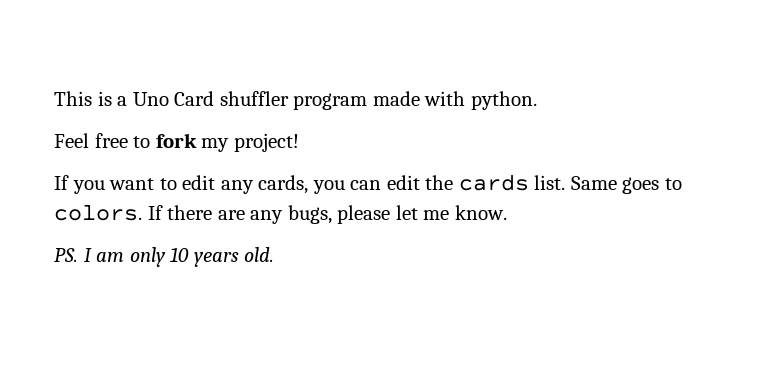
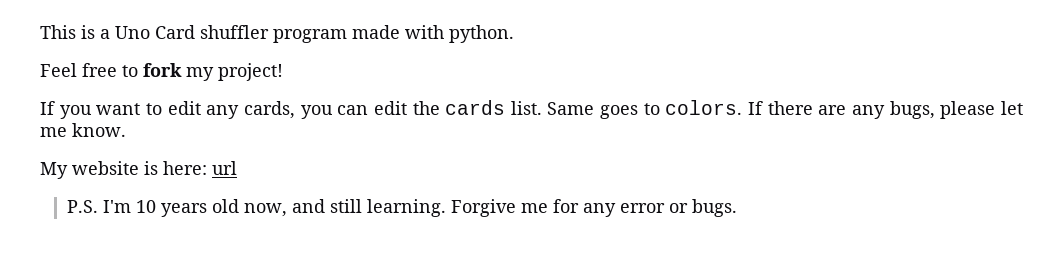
[54,247,275,267] PS. I am only 10 years old. -> [40,161,237,179] [66,199,737,217] My website is here: url // P.S. I'm 10 years old now, and still learning. Forgive me for any error or bugs.

